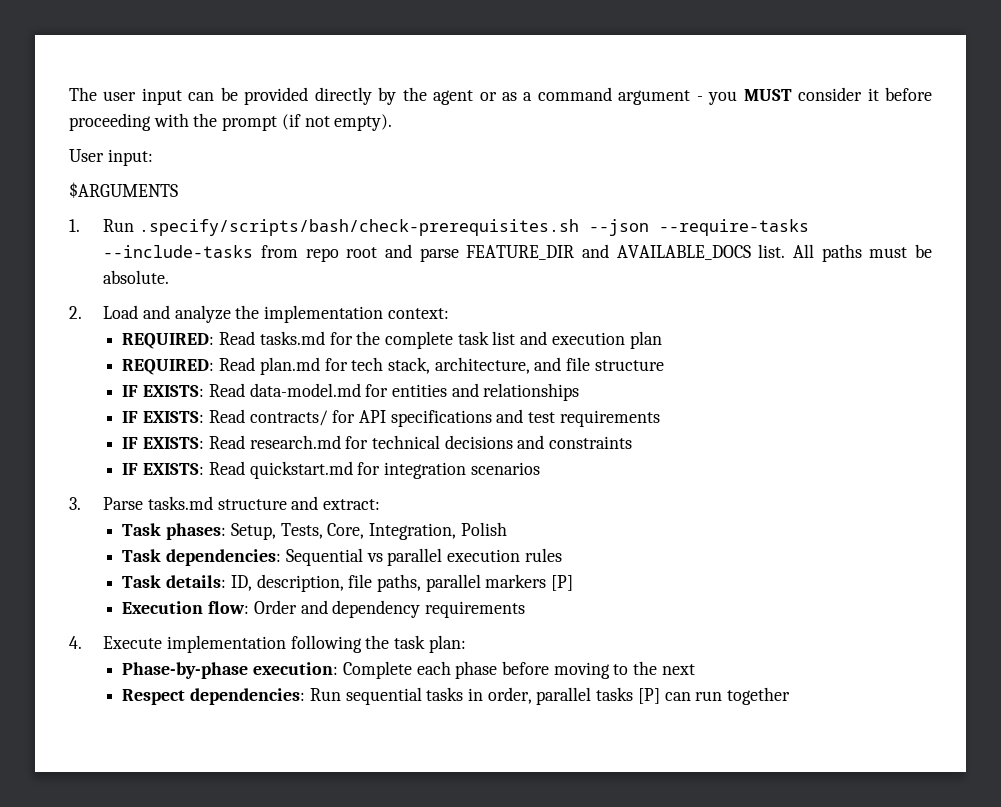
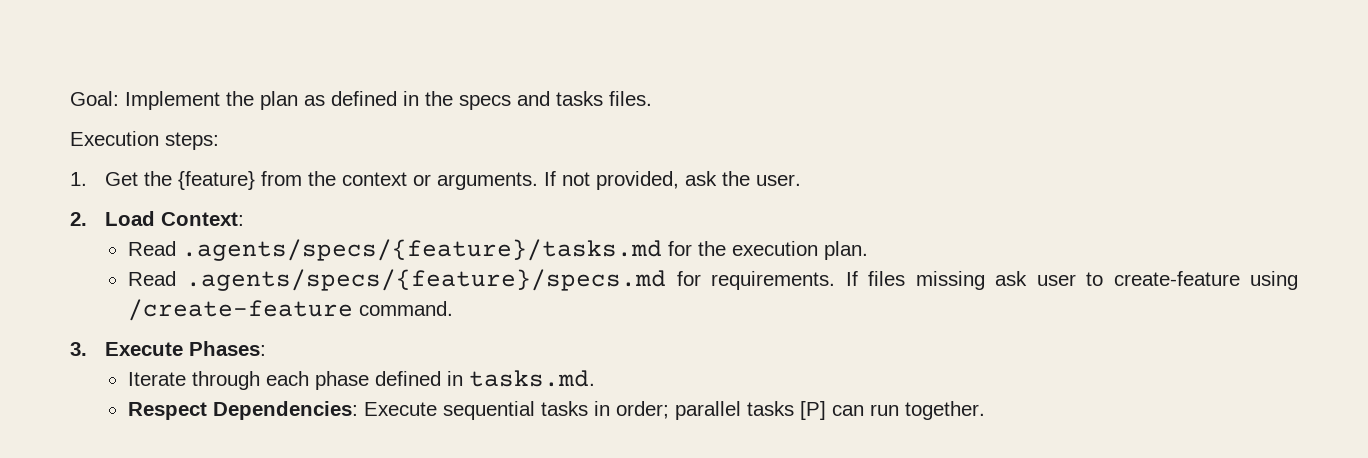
[69,87,933,105] [69,113,393,131] [69,149,153,166] [69,182,178,198] [69,219,809,236] [103,244,933,262] [103,270,170,284] [69,305,449,323] [122,331,662,349] [122,357,664,375] [122,383,580,401] [122,409,660,427] [122,435,633,449] [122,461,540,479] [69,496,381,510] [122,522,507,540] [122,548,562,566] [122,574,574,592] [122,600,526,618] [69,635,466,653] [122,661,695,679] The user input can be provided directly by the agent or as a command argument - you MUST consider it before proceeding with the prompt (if not empty). // User input: // $ARGUMENTS // 1. Run .specify/scripts/bash/check-prerequisites.sh --json --require-tasks --include-tasks from repo root and parse FEATURE_DIR and AVAILABLE_DOCS list. All paths must be absolute. // 2. Load and analyze the implementation context: // REQUIRED: Read tasks.md for the complete task list and execution plan // REQUIRED: Read plan.md for tech stack, architecture, and file structure // IF EXISTS: Read data-model.md for entities and relationships // IF EXISTS: Read contracts/ for API specifications and test requirements // IF EXISTS: Read research.md for technical decisions and constraints // IF EXISTS: Read quickstart.md for integration scenarios // 3. Parse tasks.md structure and extract: // Task phases: Setup, Tests, Core, Integration, Polish // Task dependencies: Sequential vs parallel execution rules // Task details: ID, description, file paths, parallel markers [P] // Execution flow: Order and dependency requirements // 4. Execute implementation following the task plan: // Phase-by-phase execution: Complete each phase before moving to the next -> [70,91,652,110] [70,131,219,150] [70,171,802,190] [70,211,245,226] [127,239,868,261] [127,269,1298,291] [127,299,453,321] [70,341,267,356] [127,370,595,390] Goal: Implement the plan as defined in the specs and tasks files. // Execution steps: // 1. Get the {feature} from the context or arguments. If not provided, ask the user. // 2. Load Context: // Read .agents/specs/{feature}/tasks.md for the execution plan. // Read .agents/specs/{feature}/specs.md for requirements. If files missing ask user to create-feature using /create-feature command. // 3. Execute Phases: // Iterate through each phase defined in tasks.md.
[190,688,341,705] dependencies: Run -> [212,401,437,420] Dependencies: Execute
[487,687,532,704] order, -> [615,401,669,419] order;
[727,687,791,705] together -> [904,401,985,420] together.

